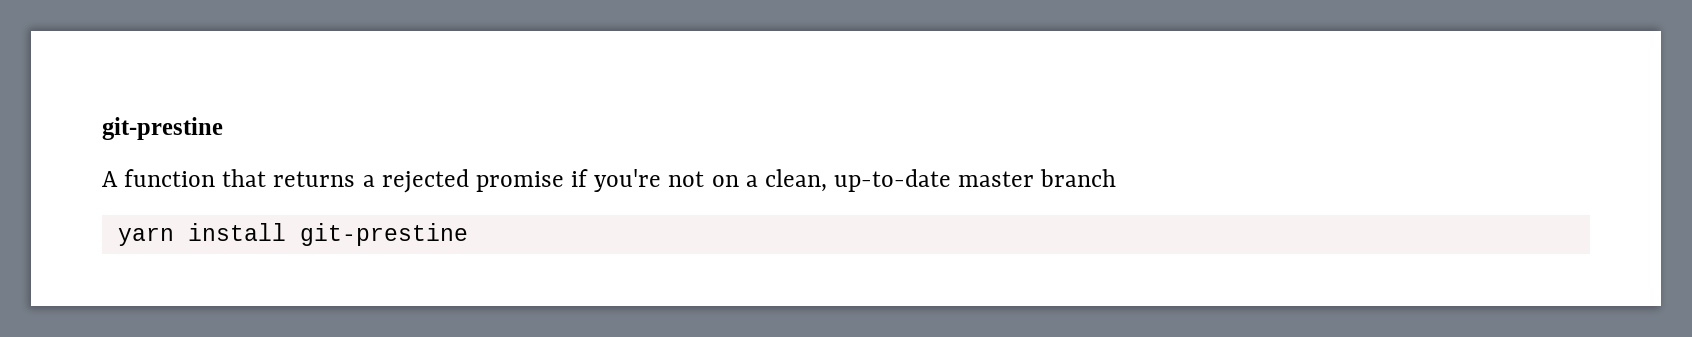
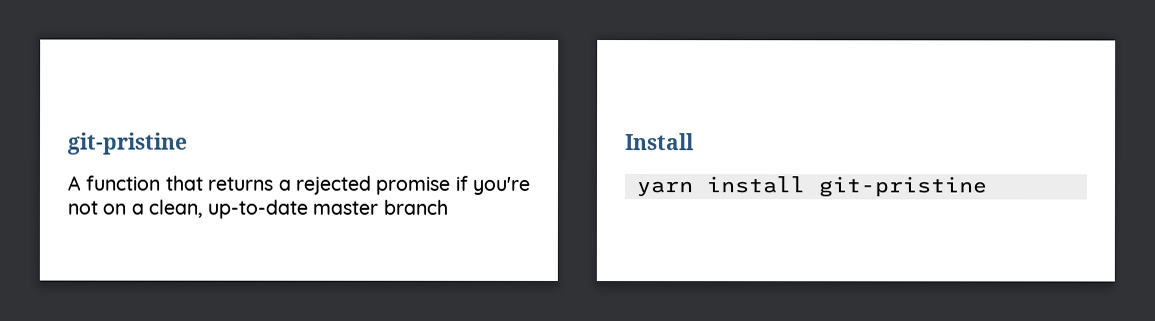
[102,117,223,140] git-prestine -> [68,132,188,155] git-pristine
(1117, 178) none -> [625,133,695,151] // Install
[299,223,468,246] git-prestine -> [817,176,987,198] git-pristine

